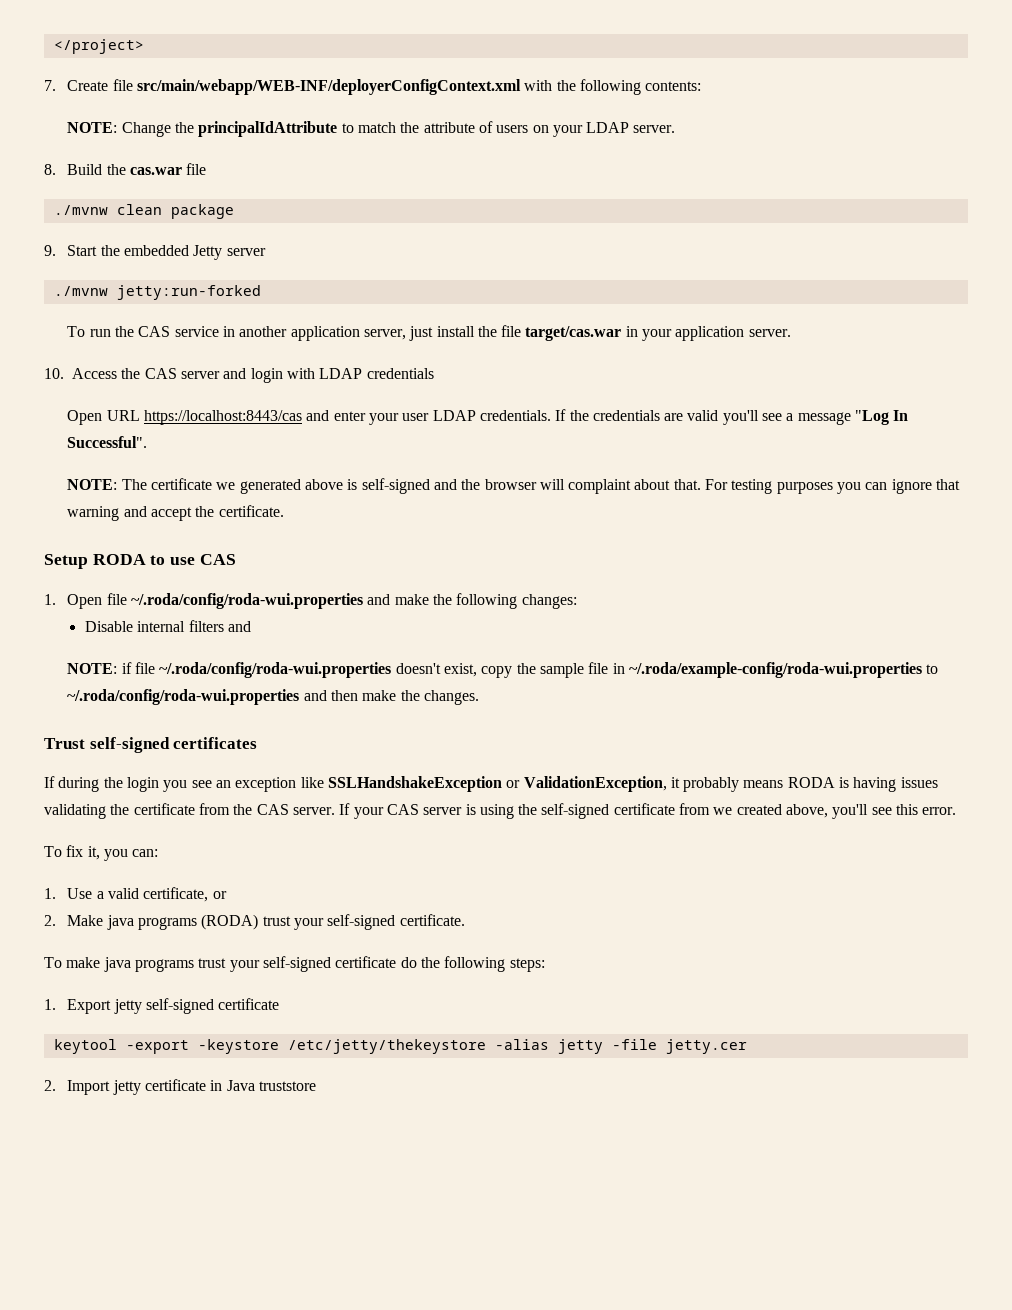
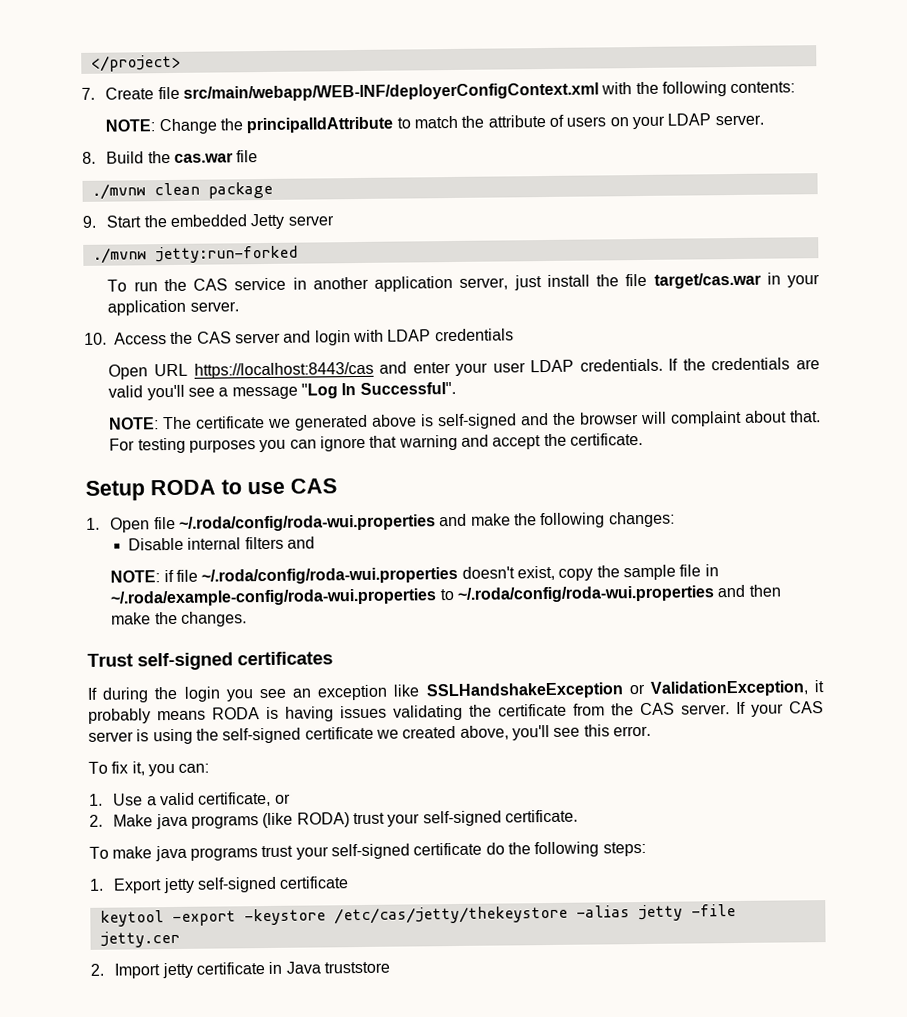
[679,803,711,815] from -> (374, 733) none
[201,914,259,930] (RODA) -> [262,812,350,829] (like RODA)
[287,1039,486,1054] /etc/jetty/thekeystore -> [333,905,568,925] /etc/cas/jetty/thekeystore

